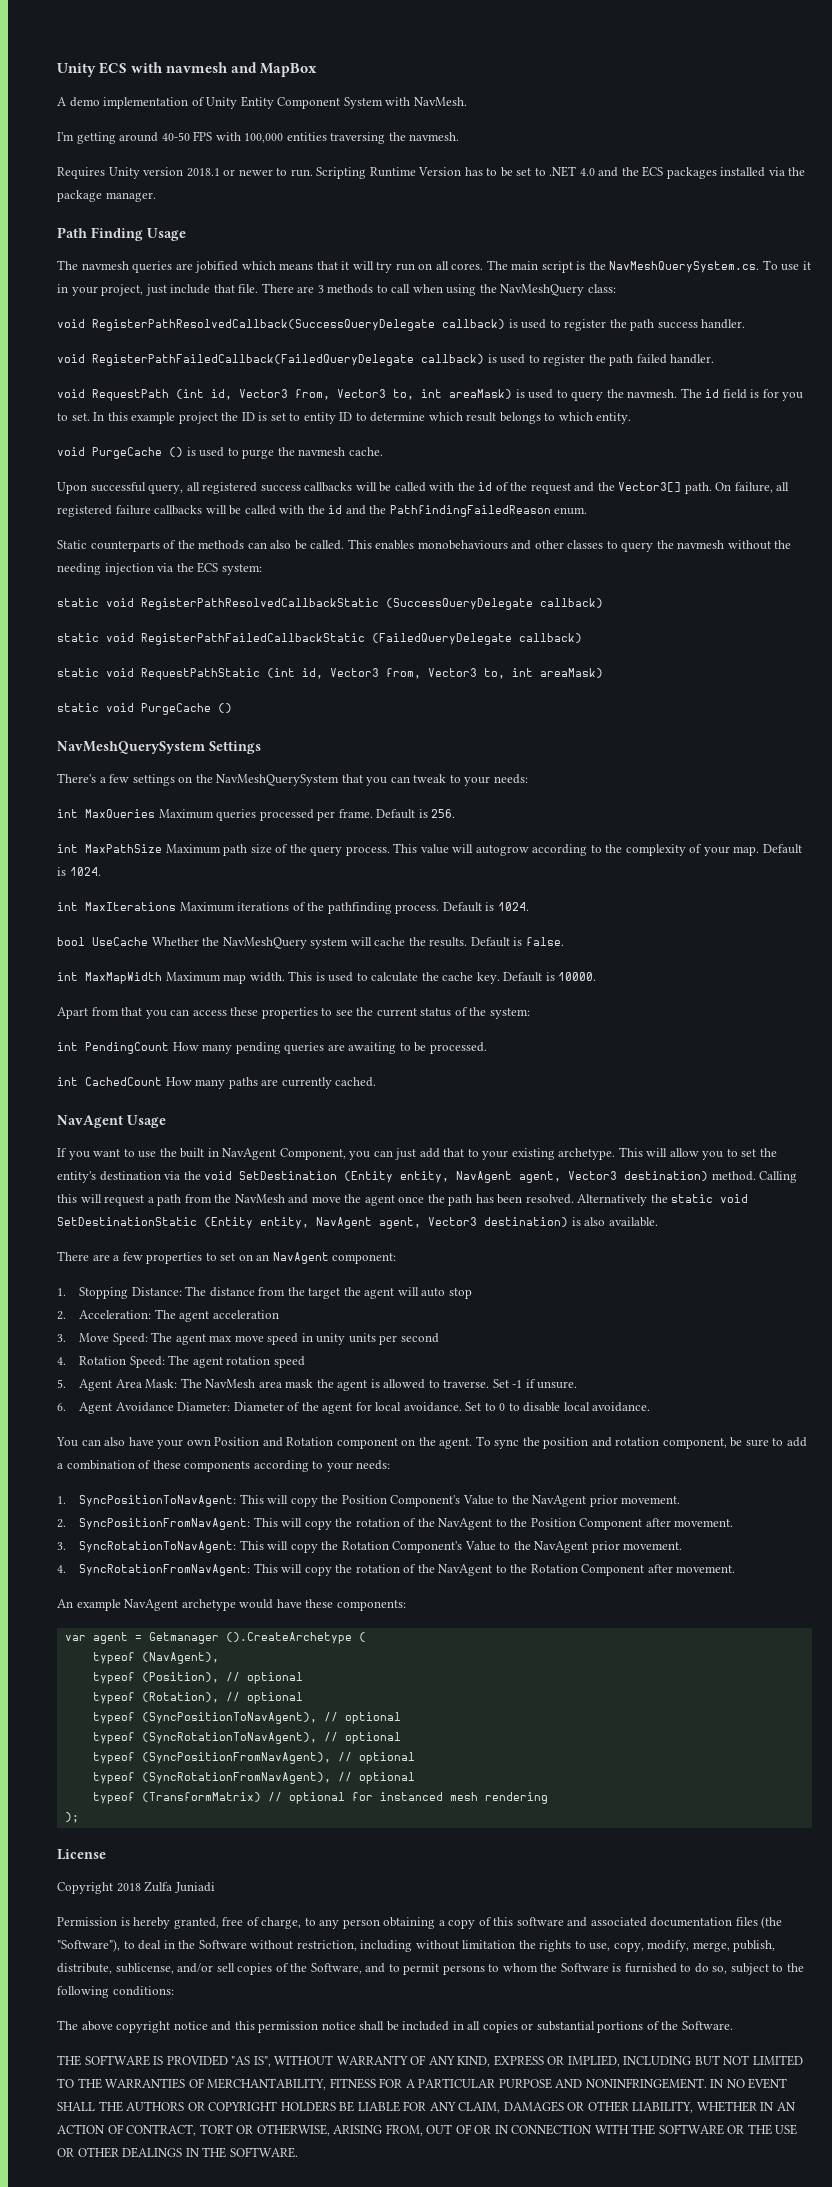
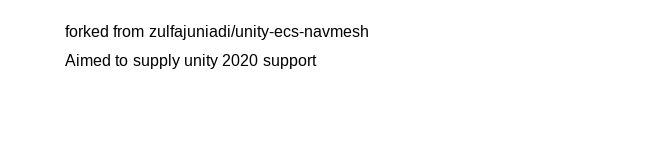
[57,62,318,77] [57,96,467,109] [57,131,460,144] [57,166,806,179] [57,190,156,202] [57,227,186,241] [57,260,811,273] [57,283,616,296] [57,319,746,331] [57,354,715,366] [57,388,804,401] [57,412,632,424] [57,447,383,459] [57,482,790,494] [57,505,588,517] [57,539,792,552] [57,562,262,575] [57,598,603,610] [57,633,582,645] [57,668,603,680] [57,703,232,715] [57,741,261,754] [57,773,528,786] [57,809,456,821] [57,843,802,856] [57,867,101,876] [57,902,529,914] [57,937,564,949] [57,971,597,984] [57,1007,530,1019] [57,1042,487,1054] [57,1077,377,1089] [57,1115,166,1128] [57,1147,777,1160] [57,1171,798,1183] [57,1194,749,1206] [57,1217,658,1229] [57,1251,397,1264] [57,1286,472,1299] [57,1309,279,1322] [57,1332,439,1345] [57,1355,305,1368] [57,1378,578,1391] [57,1402,651,1414] [56,1436,807,1449] [57,1460,391,1472] [57,1494,681,1507] [57,1517,734,1530] [57,1540,683,1553] [57,1563,736,1576] [57,1599,406,1611] [64,1632,366,1644] [92,1652,219,1664] [92,1672,303,1684] [92,1692,303,1704] [92,1712,401,1724] [92,1732,401,1744] [92,1752,415,1764] [92,1772,415,1784] [92,1792,548,1804] [64,1812,79,1823] [57,1849,106,1860] [57,1881,215,1894] [57,1916,783,1929] [57,1939,776,1952] [57,1963,804,1975] [57,1986,174,1998] [57,2020,733,2033] [57,2055,803,2067] [57,2078,788,2090] [57,2101,796,2113] [57,2124,798,2136] [57,2147,298,2158] Unity ECS with navmesh and MapBox // A demo implementation of Unity Entity Component System with NavMesh. // I'm getting around 40-50 FPS with 100,000 entities traversing the navmesh. // Requires Unity version 2018.1 or newer to run. Scripting Runtime Version has to be set to .NET 4.0 and the ECS packages installed via the package manager. // Path Finding Usage // The navmesh queries are jobified which means that it will try run on all cores. The main script is the NavMeshQuerySystem.cs. To use it in your project, just include that file. There are 3 methods to call when using the NavMeshQuery class: // void RegisterPathResolvedCallback(SuccessQueryDelegate callback) is used to register the path success handler. // void RegisterPathFailedCallback(FailedQueryDelegate callback) is used to register the path failed handler. // void RequestPath (int id, Vector3 from, Vector3 to, int areaMask) is used to query the navmesh. The id field is for you to set. In this example project the ID is set to entity ID to determine which result belongs to which entity. // void PurgeCache () is used to purge the navmesh cache. // Upon successful query, all registered success callbacks will be called with the id of the request and the Vector3[] path. On failure, all registered failure callbacks will be called with the id and the PathfindingFailedReason enum. // Static counterparts of the methods can also be called. This enables monobehaviours and other classes to query the navmesh without the needing injection via the ECS system: // static void RegisterPathResolvedCallbackStatic (SuccessQueryDelegate callback) // static void RegisterPathFailedCallbackStatic (FailedQueryDelegate callback) // static void RequestPathStatic (int id, Vector3 from, Vector3 to, int areaMask) // static void PurgeCache () // NavMeshQuerySystem Settings // There's a few settings on the NavMeshQuerySystem that you can tweak to your needs: // int MaxQueries Maximum queries processed per frame. Default is 256. // int MaxPathSize Maximum path size of the query process. This value will autogrow according to the complexity of your map. Default is 1024. // int MaxIterations Maximum iterations of the pathfinding process. Default is 1024. // bool UseCache Whether the NavMeshQuery system will cache the results. Default is false. // int MaxMapWidth Maximum map width. This is used to calculate the cache key. Default is 10000. // Apart from that you can access these properties to see the current status of the system: // int PendingCount How many pending queries are awaiting to be processed. // int CachedCount How many paths are currently cached. // NavAgent Usage // If you want to use the built in NavAgent Component, you can just add that to your existing archetype. This will allow you to set the entity's destination via the void SetDestination (Entity entity, NavAgent agent, Vector3 destination) method. Calling this will request a path from the NavMesh and move the agent once the path has been resolved. Alternatively the static void SetDestinationStatic (Entity entity, NavAgent agent, Vector3 destination) is also available. // There are a few properties to set on an NavAgent component: // 1. Stopping Distance: The distance from the target the agent will auto stop // 2. Acceleration: The agent acceleration // 3. Move Speed: The agent max move speed in unity units per second // 4. Rotation Speed: The agent rotation speed // 5. Agent Area Mask: The NavMesh area mask the agent is allowed to traverse. Set -1 if unsure. // 6. Agent Avoidance Diameter: Diameter of the agent for local avoidance. Set to 0 to disable local avoidance. // You can also have your own Position and Rotation component on the agent. To sync the position and rotation component, be sure to add a combination of these components according to your needs: // 1. SyncPositionToNavAgent: This will copy the Position Component's Value to the NavAgent prior movement. // 2. SyncPositionFromNavAgent: This will copy the rotation of the NavAgent to the Position Component after movement. // 3. SyncRotationToNavAgent: This will copy the Rotation Component's Value to the NavAgent prior movement. // 4. SyncRotationFromNavAgent: This will copy the rotation of the NavAgent to the Rotation Component after movement. // An example NavAgent archetype would have these components: // var agent = Getmanager ().CreateArchetype ( // typeof (NavAgent), // typeof (Position), // optional // typeof (Rotation), // optional // typeof (SyncPositionToNavAgent), // optional // typeof (SyncRotationToNavAgent), // optional // typeof (SyncPositionFromNavAgent), // optional // typeof (SyncRotationFromNavAgent), // optional // typeof (TransformMatrix) // optional for instanced mesh rendering // ); // License // Copyright 2018 Zulfa Juniadi // Permission is hereby granted, free of charge, to any person obtaining a copy of this software and associated documentation files (the "Software"), to deal in the Software without restriction, including without limitation the rights to use, copy, modify, merge, publish, distribute, sublicense, and/or sell copies of the Software, and to permit persons to whom the Software is furnished to do so, subject to the following conditions: // The above copyright notice and this permission notice shall be included in all copies or substantial portions of the Software. // THE SOFTWARE IS PROVIDED "AS IS", WITHOUT WARRANTY OF ANY KIND, EXPRESS OR IMPLIED, INCLUDING BUT NOT LIMITED TO THE WARRANTIES OF MERCHANTABILITY, FITNESS FOR A PARTICULAR PURPOSE AND NONINFRINGEMENT. IN NO EVENT SHALL THE AUTHORS OR COPYRIGHT HOLDERS BE LIABLE FOR ANY CLAIM, DAMAGES OR OTHER LIABILITY, WHETHER IN AN ACTION OF CONTRACT, TORT OR OTHERWISE, ARISING FROM, OUT OF OR IN CONNECTION WITH THE SOFTWARE OR THE USE OR OTHER DEALINGS IN THE SOFTWARE. -> [65,25,369,40] [65,54,317,69] forked from zulfajuniadi/unity-ecs-navmesh // Aimed to supply unity 2020 support

